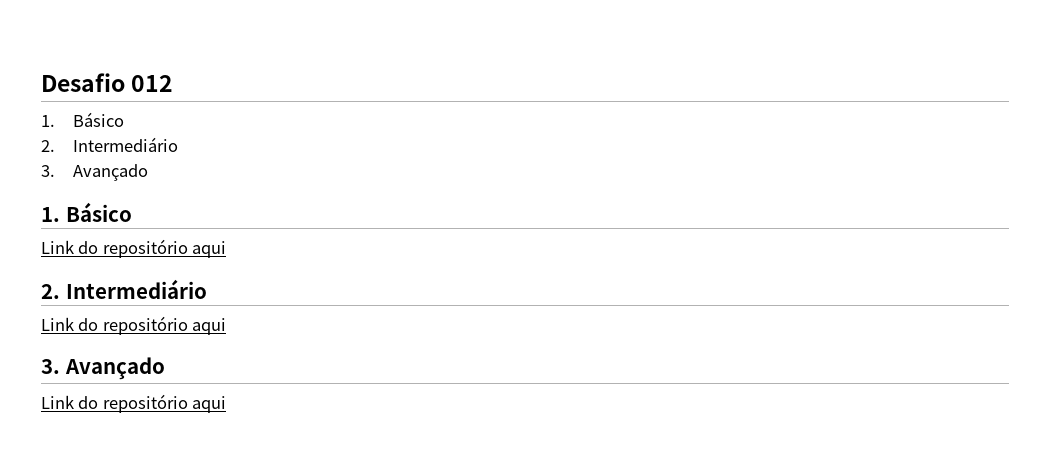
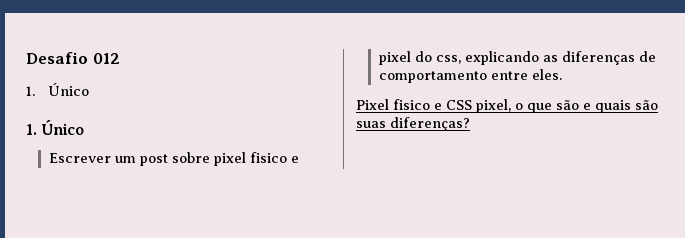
[73,112,125,127] [41,137,179,152] [41,164,149,181] [41,202,132,222] [41,239,227,258] [41,279,207,299] [41,316,227,335] [41,357,165,380] [41,394,227,413] Básico // 2. Intermediário // 3. Avançado // 1. Básico // Link do repositório aqui // 2. Intermediário // Link do repositório aqui // 3. Avançado // Link do repositório aqui -> [48,83,89,96] [26,120,85,135] [48,152,299,166] [378,51,656,65] [378,69,562,83] [356,99,658,113] [356,117,470,131] Único // 1. Único // Escrever um post sobre pixel fisico e pixel do css, explicando as diferenças de comportamento entre eles. // Pixel fisico e CSS pixel, o que são e quais são suas diferenças?

